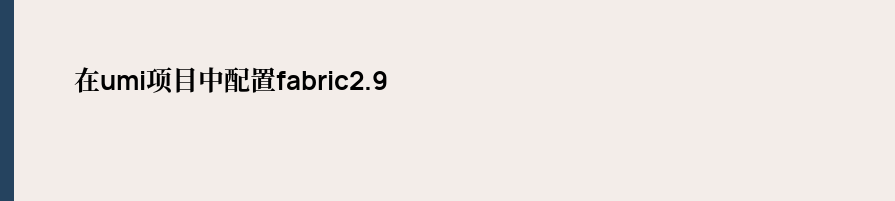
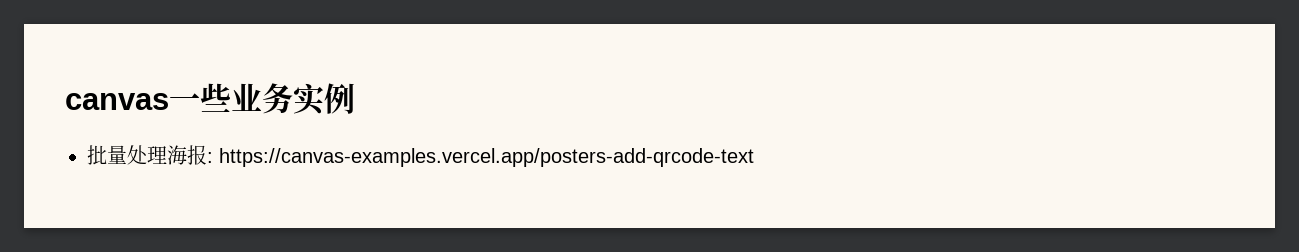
[74,67,388,94] 在umi项目中配置fabric2.9 -> [65,83,355,116] [87,145,754,167] canvas一些业务实例 // 批量处理海报: https://canvas-examples.vercel.app/posters-add-qrcode-text

